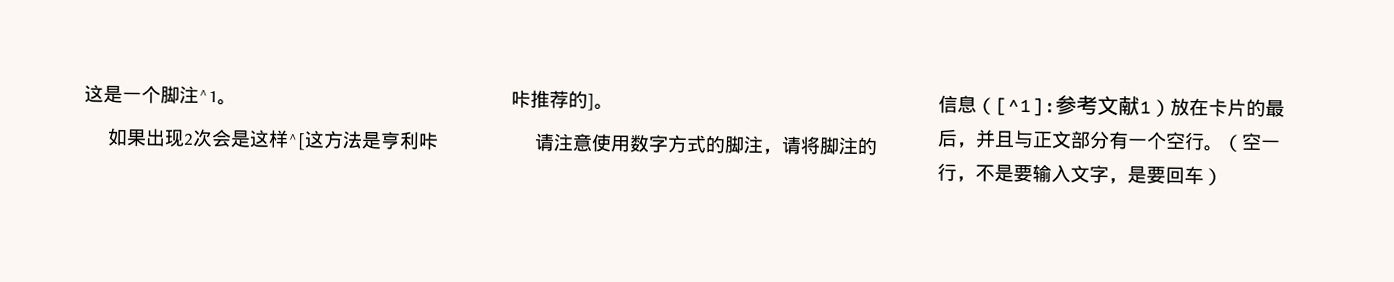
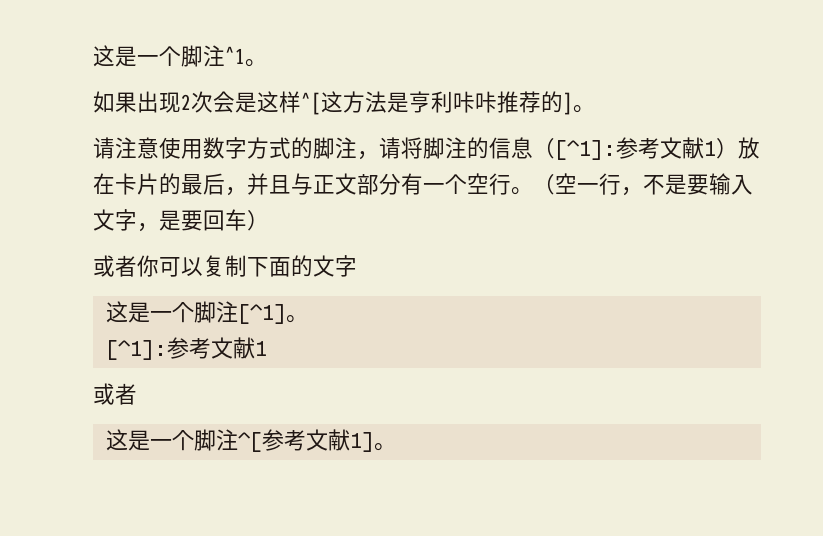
(1223, 177) none -> [93,255,357,277] [105,301,308,324] [105,337,267,360] [93,383,137,405] [105,429,396,452] // 或者你可以复制下面的文字 // 这是一个脚注[^1]。 // [^1]:参考文献1 // 或者 // 这是一个脚注^[参考文献1]。

